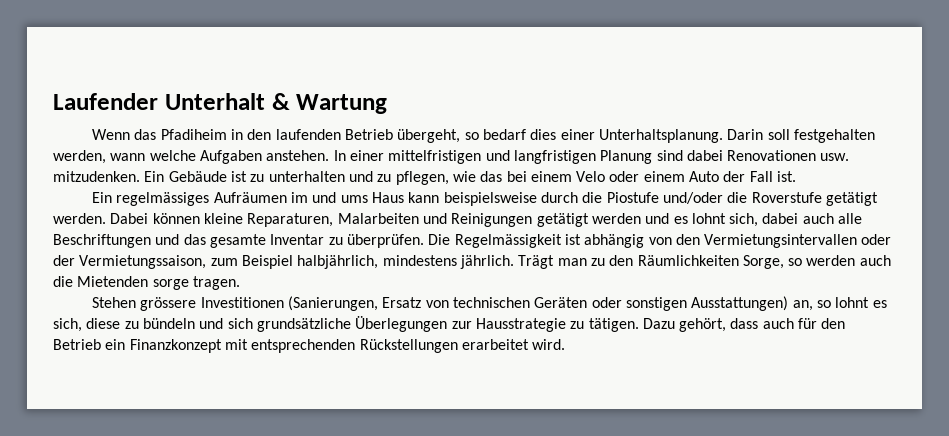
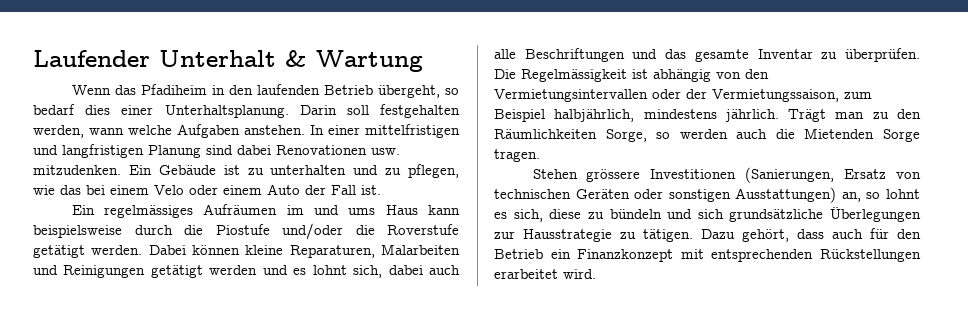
[152,279,189,290] sorge -> [883,129,920,142] Sorge

